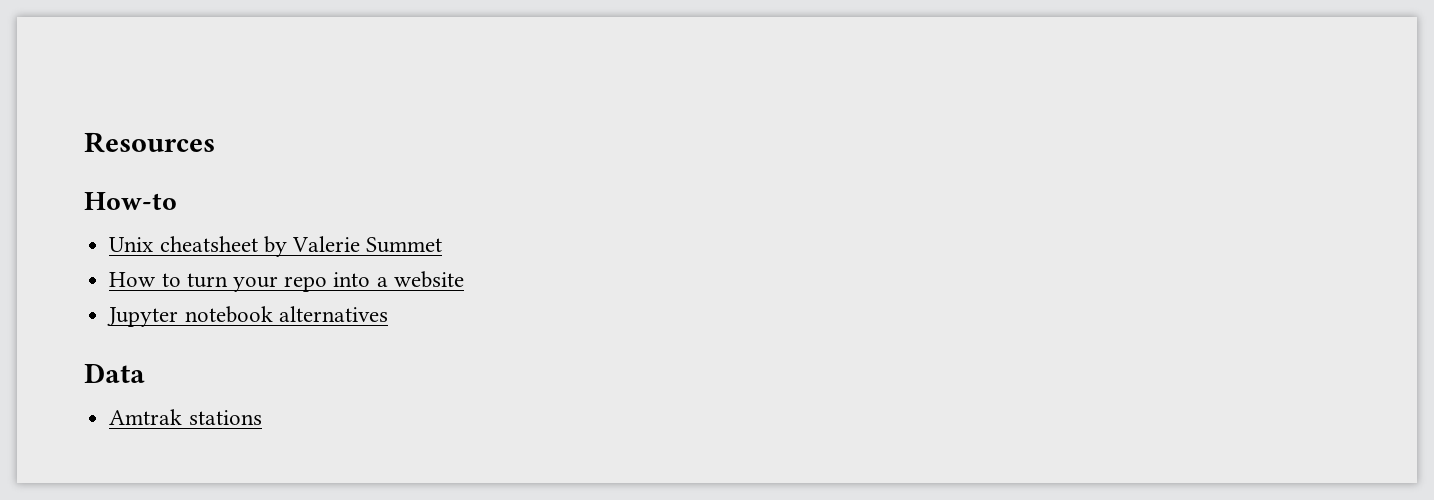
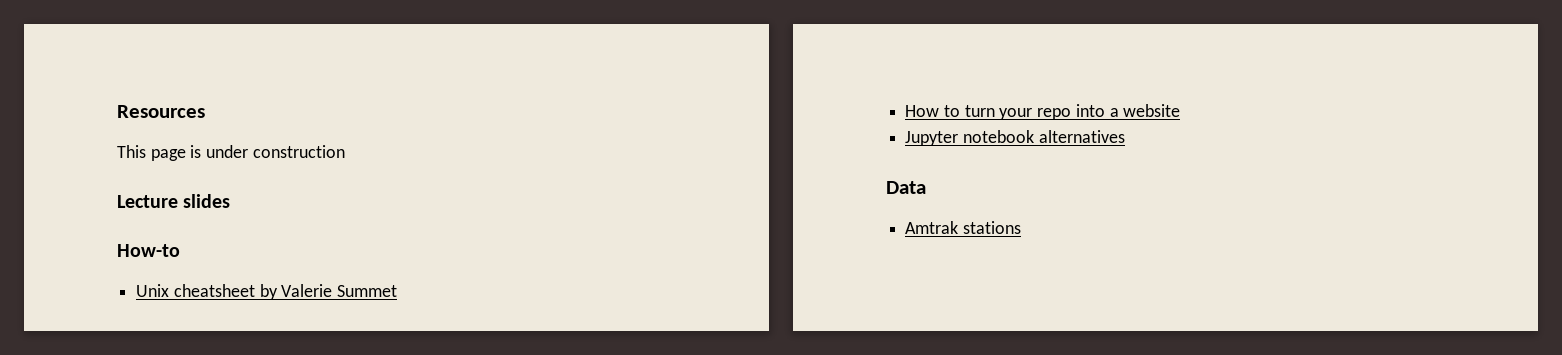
(215, 142) none -> [117,145,345,161] [117,194,231,208] // This page is under construction // Lecture slides

